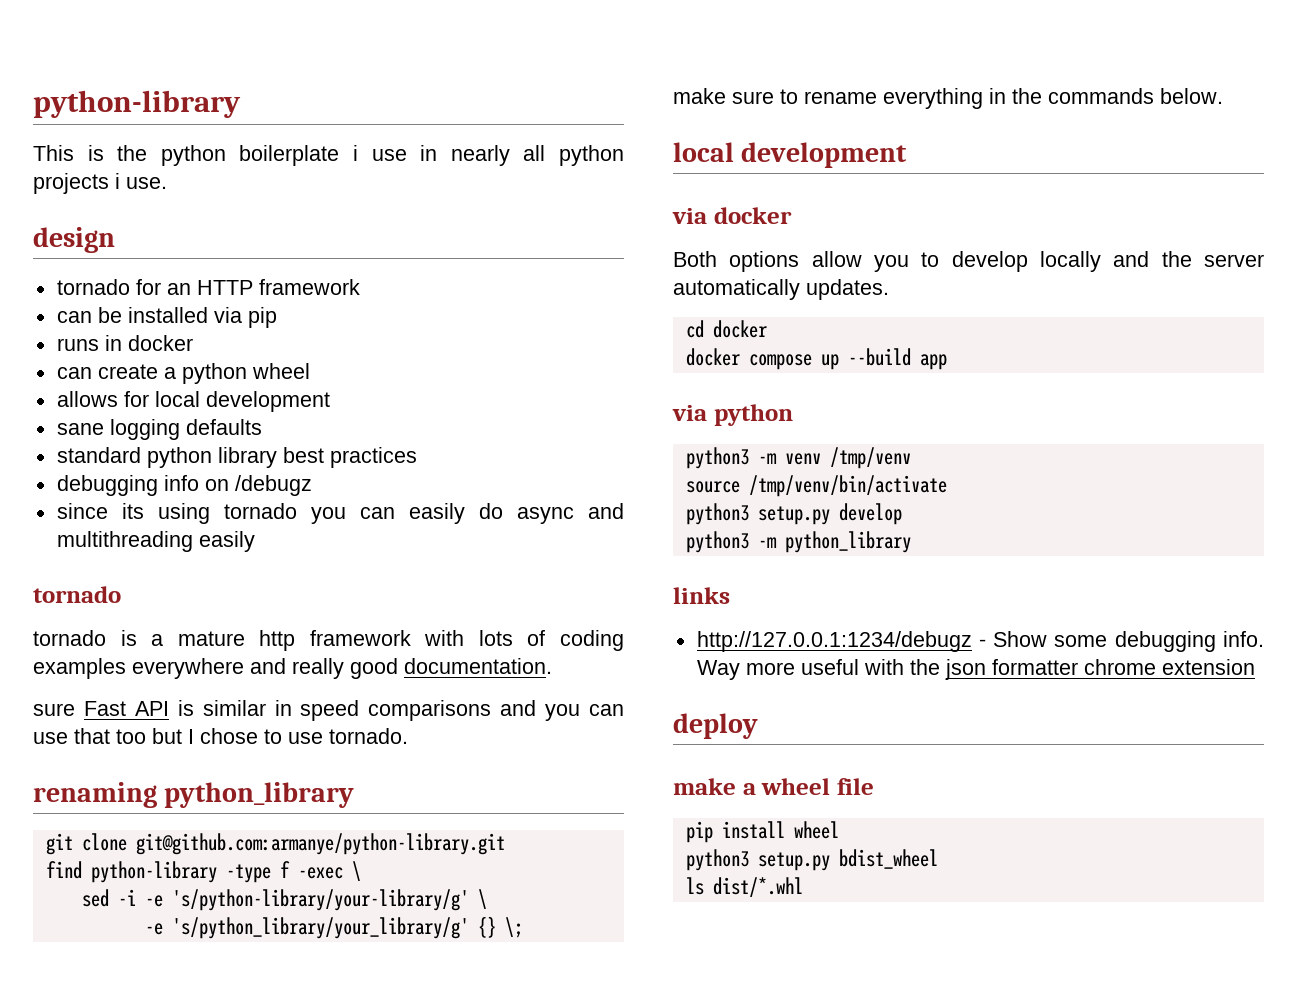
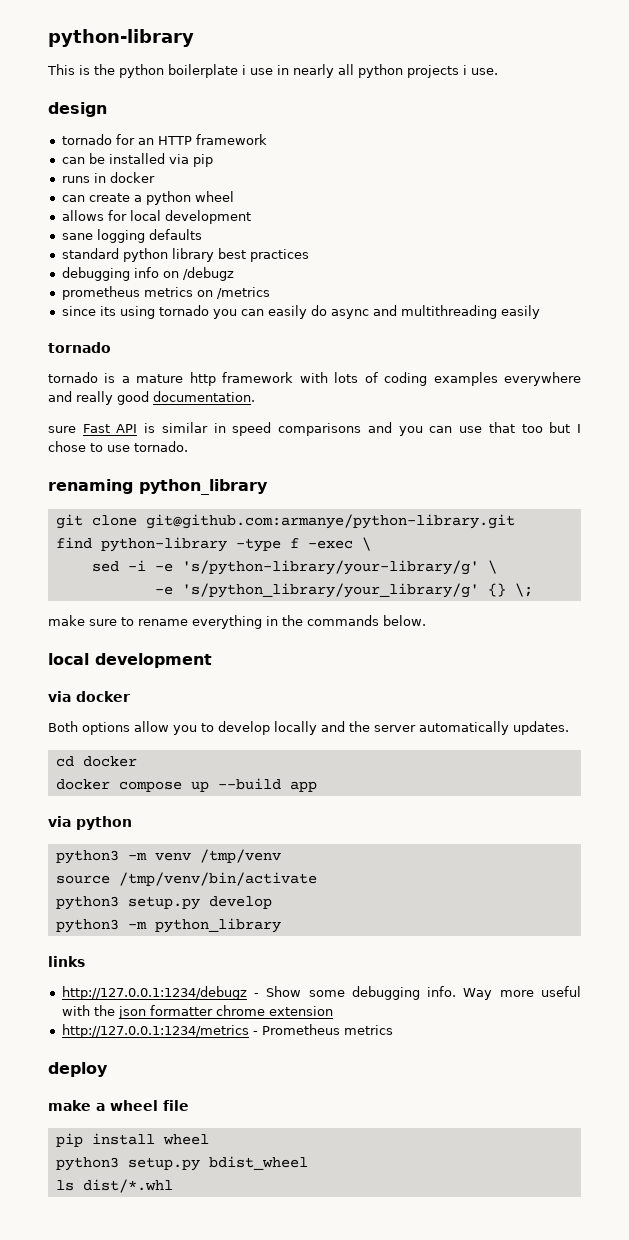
(312, 485) none -> [61,286,270,300] // prometheus metrics on /metrics
(1255, 667) none -> [61,1024,393,1038] // http://127.0.0.1:1234/metrics - Prometheus metrics

